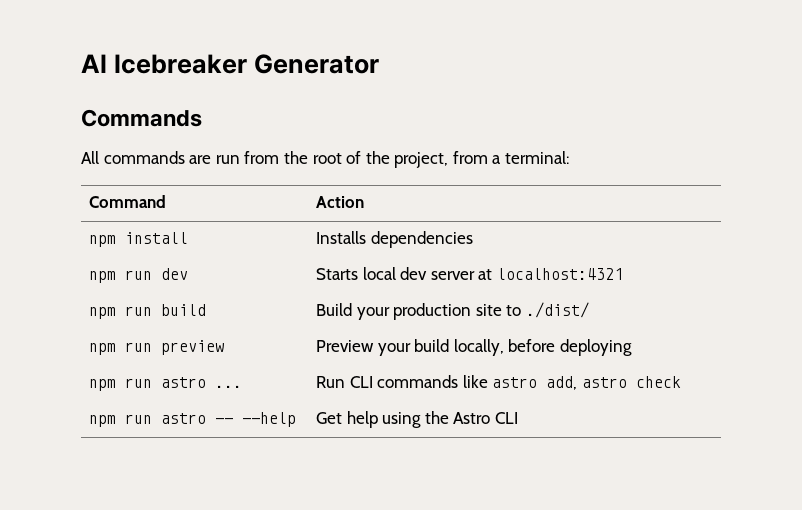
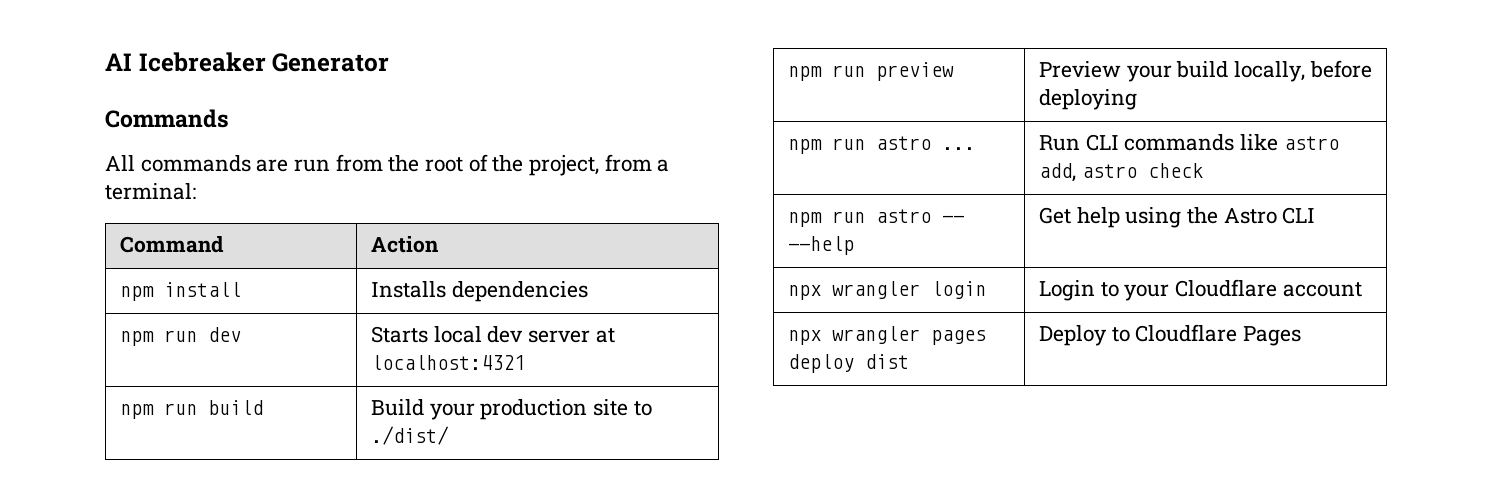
(519, 418) none -> [788,281,987,300] [1039,279,1362,301] [788,326,987,345] [788,354,910,373] [1039,324,1302,346] // npx wrangler login | Login to your Cloudflare account // npx wrangler pages deploy dist | Deploy to Cloudflare Pages

